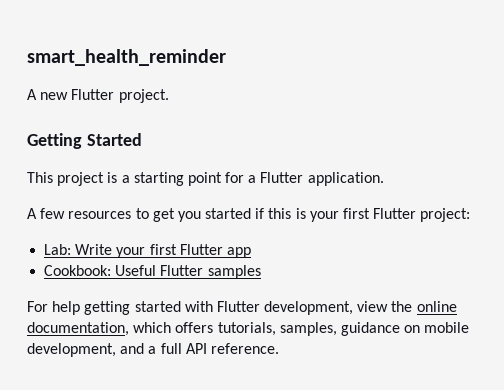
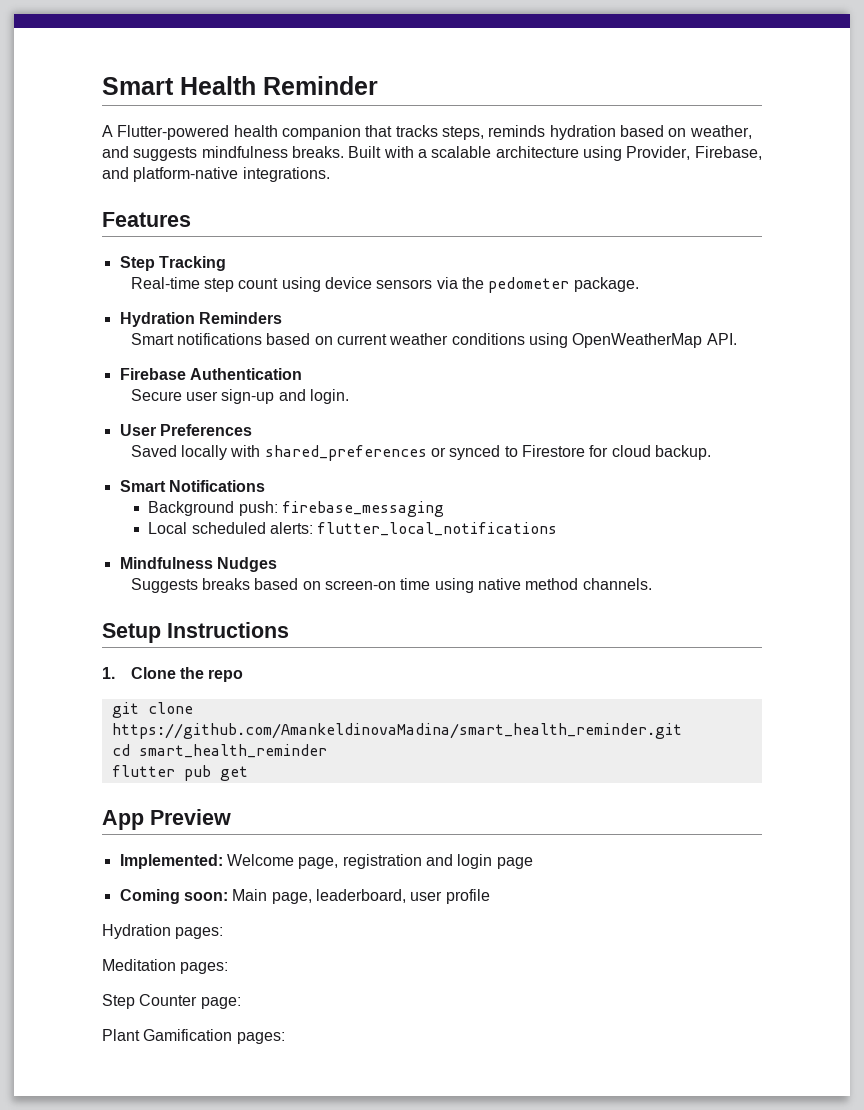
[27,49,226,66] [27,89,169,103] [27,133,142,149] [27,172,384,186] [27,208,471,222] [44,244,251,258] [44,265,261,279] [27,301,457,315] [27,322,470,336] [27,343,279,357] smart_health_reminder // A new Flutter project. // Getting Started // This project is a starting point for a Flutter application. // A few resources to get you started if this is your first Flutter project: // Lab: Write your first Flutter app // Cookbook: Useful Flutter samples // For help getting started with Flutter development, view the online documentation, which offers tutorials, samples, guidance on mobile development, and a full API reference. -> [102,76,378,95] [102,125,752,140] [102,146,762,161] [102,167,330,182] [102,212,191,227] [119,256,226,271] [130,277,639,293] [119,312,282,327] [130,333,737,348] [119,368,302,380] [130,389,349,404] [119,424,252,436] [130,445,711,461] [119,480,265,492] [148,501,444,517] [148,522,558,536] [119,557,277,572] [130,578,652,593] [102,622,289,643] [102,667,244,682] [111,702,193,718] [111,723,682,739] [111,744,327,758] [111,765,248,781] [102,809,231,830] [119,854,533,869] [119,889,490,904] [102,924,224,939] [102,959,229,974] [102,994,241,1009] [102,1029,285,1044] Smart Health Reminder // A Flutter-powered health companion that tracks steps, reminds hydration based on weather, and suggests mindfulness breaks. Built with a scalable architecture using Provider, Firebase, and platform-native integrations. // Features // Step Tracking // Real-time step count using device sensors via the pedometer package. // Hydration Reminders // Smart notifications based on current weather conditions using OpenWeatherMap API. // Firebase Authentication // Secure user sign-up and login. // User Preferences // Saved locally with shared_preferences or synced to Firestore for cloud backup. // Smart Notifications // Background push: firebase_messaging // Local scheduled alerts: flutter_local_notifications // Mindfulness Nudges // Suggests breaks based on screen-on time using native method channels. // Setup Instructions // 1. Clone the repo // git clone https://github.com/AmankeldinovaMadina/smart_health_reminder.git // cd smart_health_reminder // flutter pub get // App Preview // Implemented: Welcome page, registration and login page // Coming soon: Main page, leaderboard, user profile // Hydration pages: // Meditation pages: // Step Counter page: // Plant Gamification pages:

